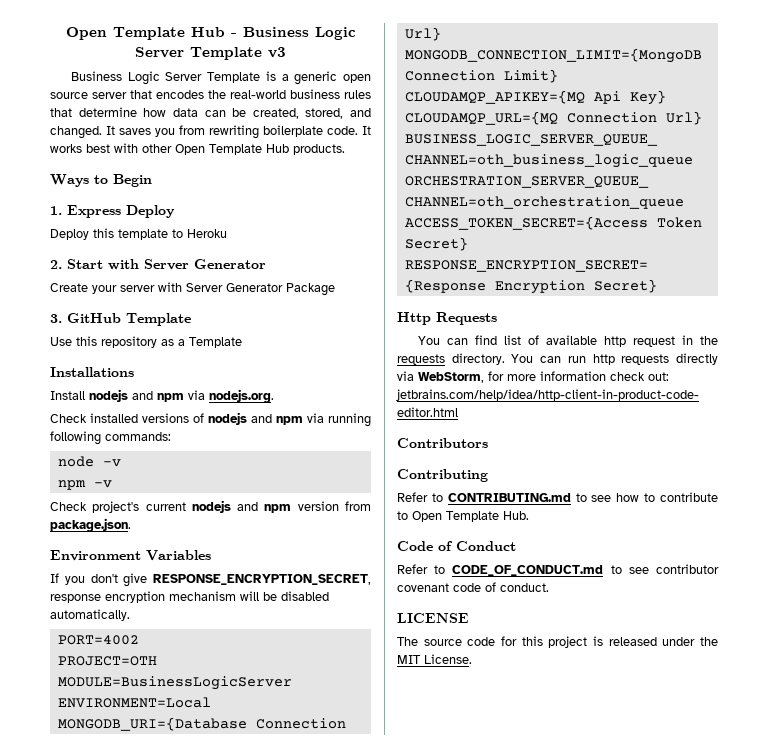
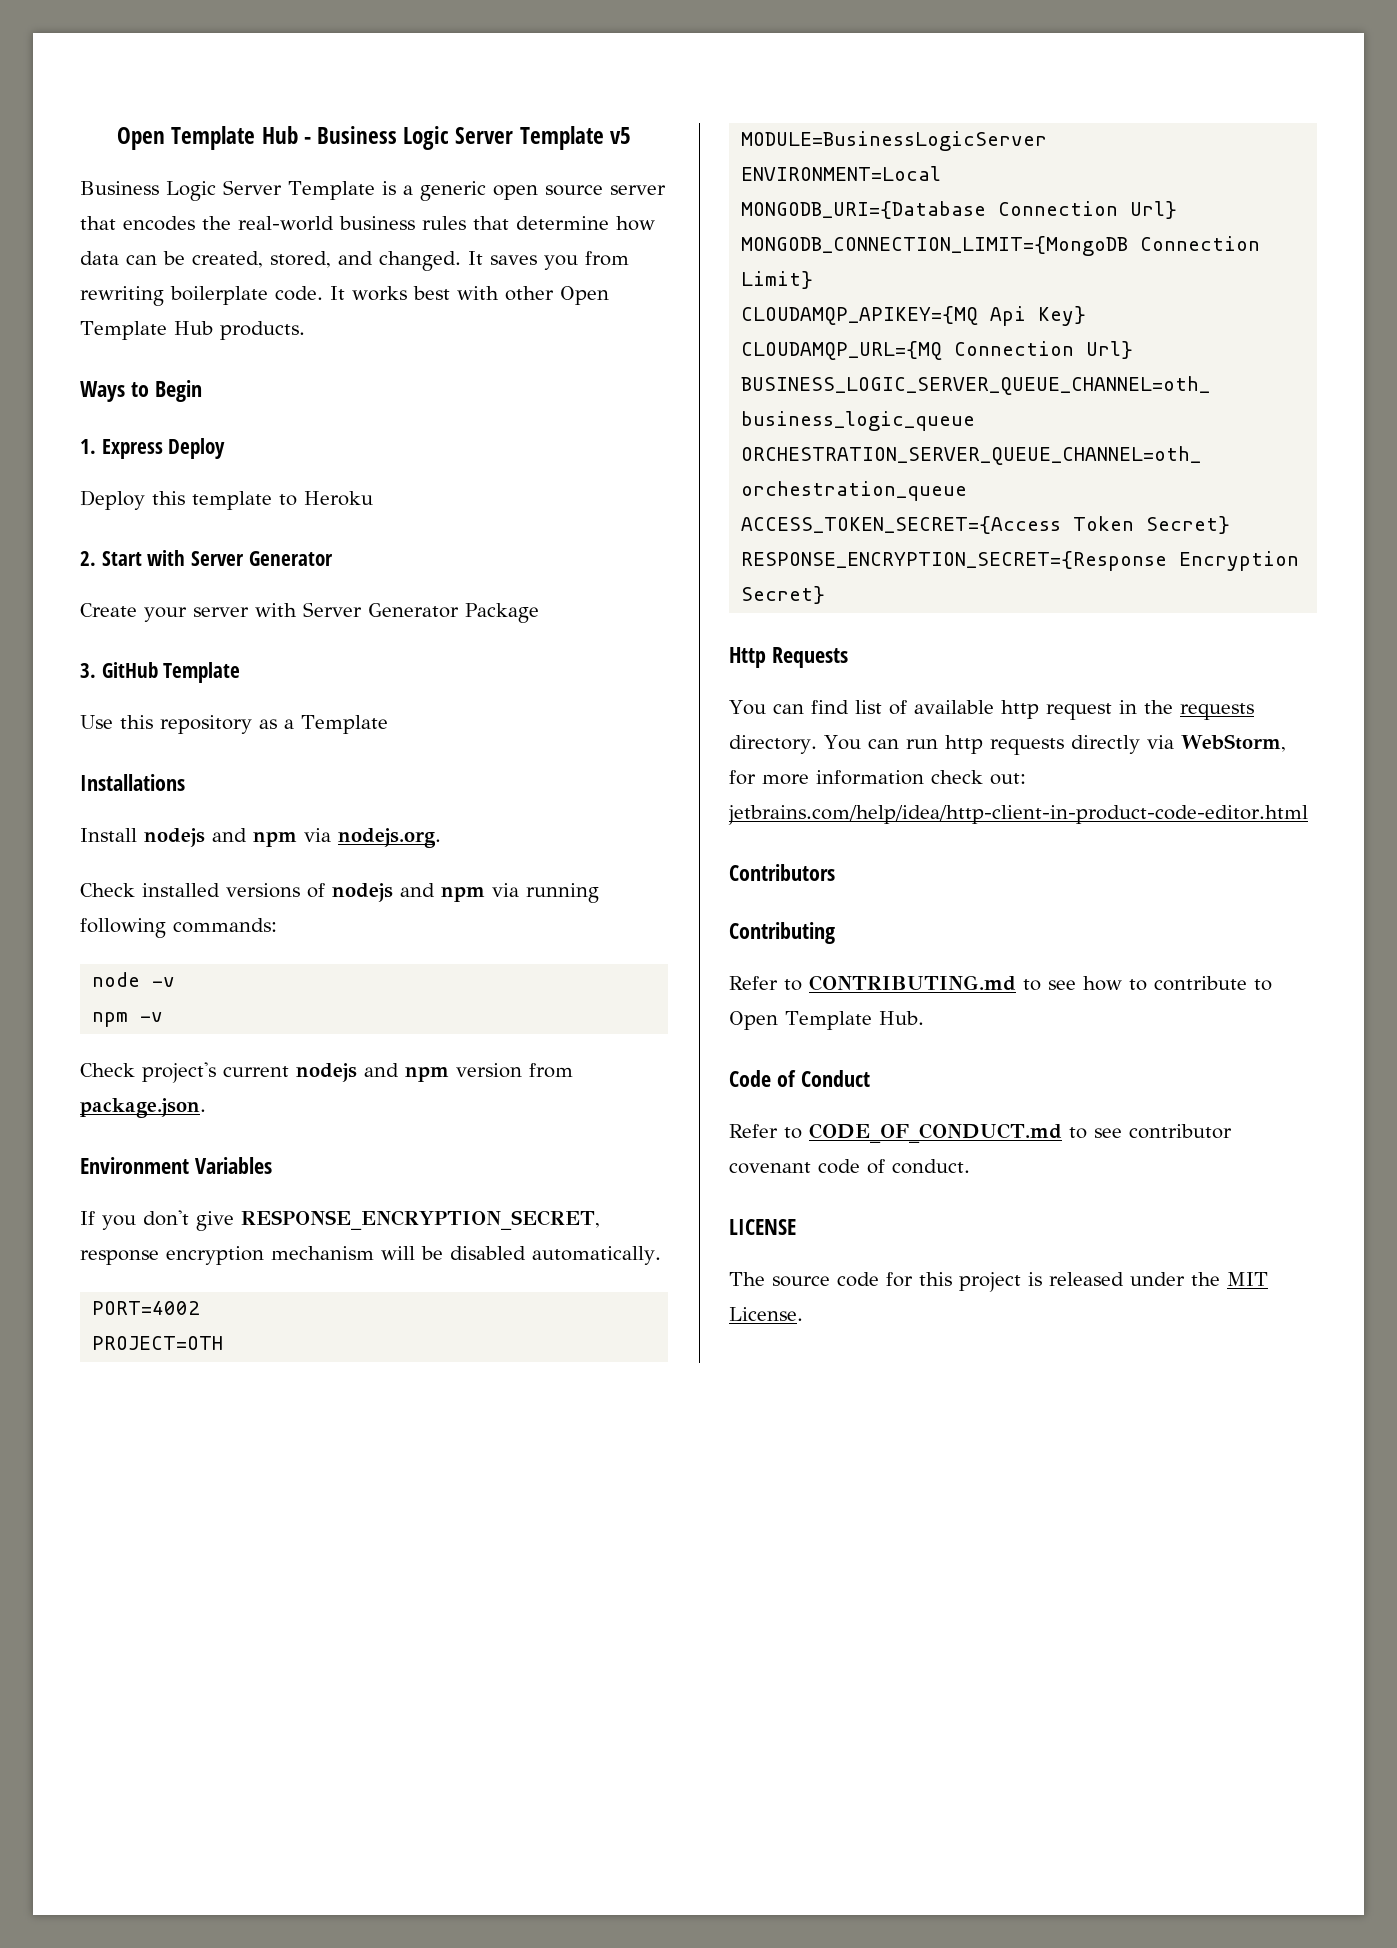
[268,47,286,58] v3 -> [609,127,631,144] v5

